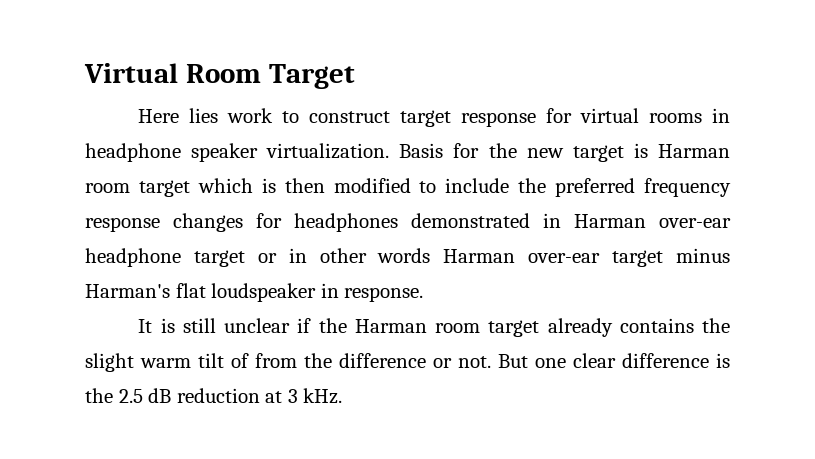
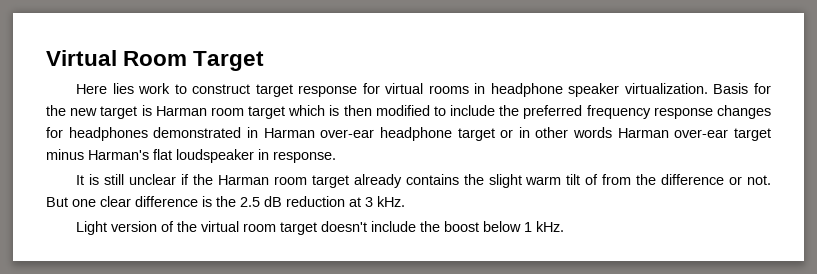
(343, 396) none -> [76,221,565,235] // Light version of the virtual room target doesn't include the boost below 1 kHz.

